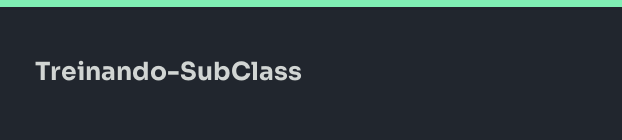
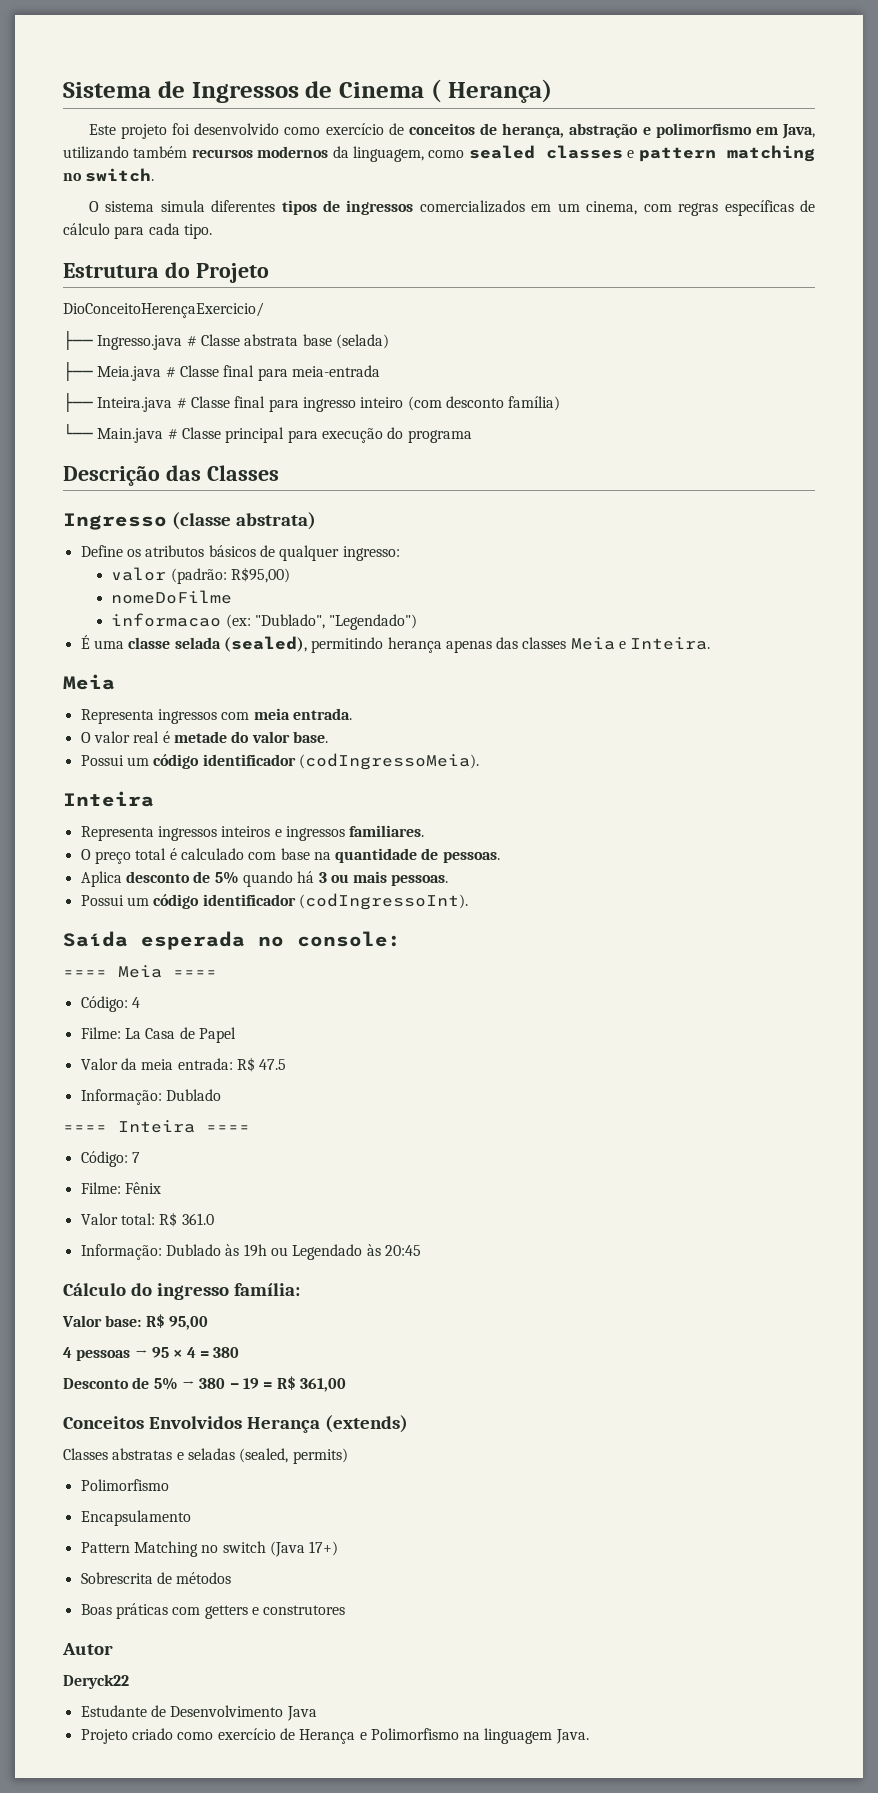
[35,60,302,81] Treinando-SubClass -> [63,79,552,103] [88,123,815,139] [63,145,816,162] [63,168,155,182] [88,200,815,216] [63,223,212,239] [63,262,269,283] [63,302,264,318] [63,330,389,350] [63,361,380,381] [63,392,561,412] [63,423,472,443] [63,465,279,486] [63,512,316,530] [80,545,400,561] [111,567,290,584] [111,590,233,604] [111,613,418,630] [80,635,711,653] [63,674,115,690] [80,708,352,724] [80,731,328,743] [80,753,479,770] [63,791,154,807] [80,825,425,841] [80,848,500,864] [80,871,449,887] [80,893,468,910] [63,931,401,950] [63,965,217,978] [80,996,140,1012] [80,1027,236,1043] [80,1057,287,1072] [80,1089,221,1105] [63,1120,250,1133] [80,1151,140,1167] [80,1182,161,1194] [80,1212,214,1227] [80,1244,421,1260] [63,1283,300,1300] [62,1314,208,1330] [63,1347,240,1361] [63,1376,346,1392] [63,1415,408,1433] [63,1448,348,1464] [80,1479,169,1491] [80,1510,191,1526] [80,1541,339,1557] [80,1572,232,1584] [80,1603,346,1619] [62,1643,113,1655] [63,1674,129,1689] [80,1705,317,1721] [80,1728,589,1744] Sistema de Ingressos de Cinema ( Herança) // Este projeto foi desenvolvido como exercício de conceitos de herança, abstração e polimorfismo em Java, utilizando também recursos modernos da linguagem, como sealed classes e pattern matching no switch. // O sistema simula diferentes tipos de ingressos comercializados em um cinema, com regras específicas de cálculo para cada tipo. // Estrutura do Projeto // DioConceitoHerençaExercicio/ // ├── Ingresso.java # Classe abstrata base (selada) // ├── Meia.java # Classe final para meia-entrada // ├── Inteira.java # Classe final para ingresso inteiro (com desconto família) // └── Main.java # Classe principal para execução do programa // Descrição das Classes // Ingresso (classe abstrata) // Define os atributos básicos de qualquer ingresso: // valor (padrão: R$95,00) // nomeDoFilme // informacao (ex: "Dublado", "Legendado") // É uma classe selada (sealed), permitindo herança apenas das classes Meia e Inteira. // Meia // Representa ingressos com meia entrada. // O valor real é metade do valor base. // Possui um código identificador (codIngressoMeia). // Inteira // Representa ingressos inteiros e ingressos familiares. // O preço total é calculado com base na quantidade de pessoas. // Aplica desconto de 5% quando há 3 ou mais pessoas. // Possui um código identificador (codIngressoInt). // Saída esperada no console: // ==== Meia ==== // Código: 4 // Filme: La Casa de Papel // Valor da meia entrada: R$ 47.5 // Informação: Dublado // ==== Inteira ==== // Código: 7 // Filme: Fênix // Valor total: R$ 361.0 // Informação: Dublado às 19h ou Legendado às 20:45 // Cálculo do ingresso família: // Valor base: R$ 95,00 // 4 pessoas → 95 × 4 = 380 // Desconto de 5% → 380 − 19 = R$ 361,00 // Conceitos Envolvidos Herança (extends) // Classes abstratas e seladas (sealed, permits) // Polimorfismo // Encapsulamento // Pattern Matching no switch (Java 17+) // Sobrescrita de métodos // Boas práticas com getters e construtores // Autor // Deryck22 // Estudante de Desenvolvimento Java // Projeto criado como exercício de Herança e Polimorfismo na linguagem Java.

